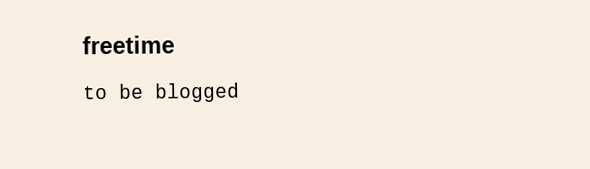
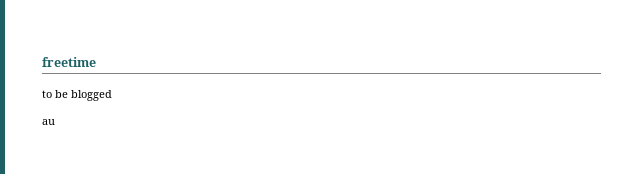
(240, 92) none -> [42,119,55,125] // au

